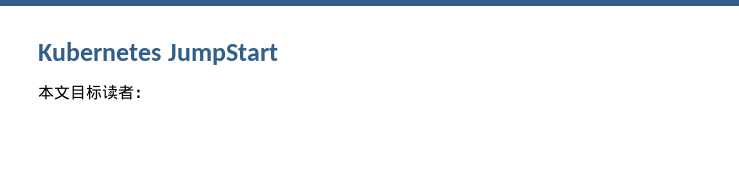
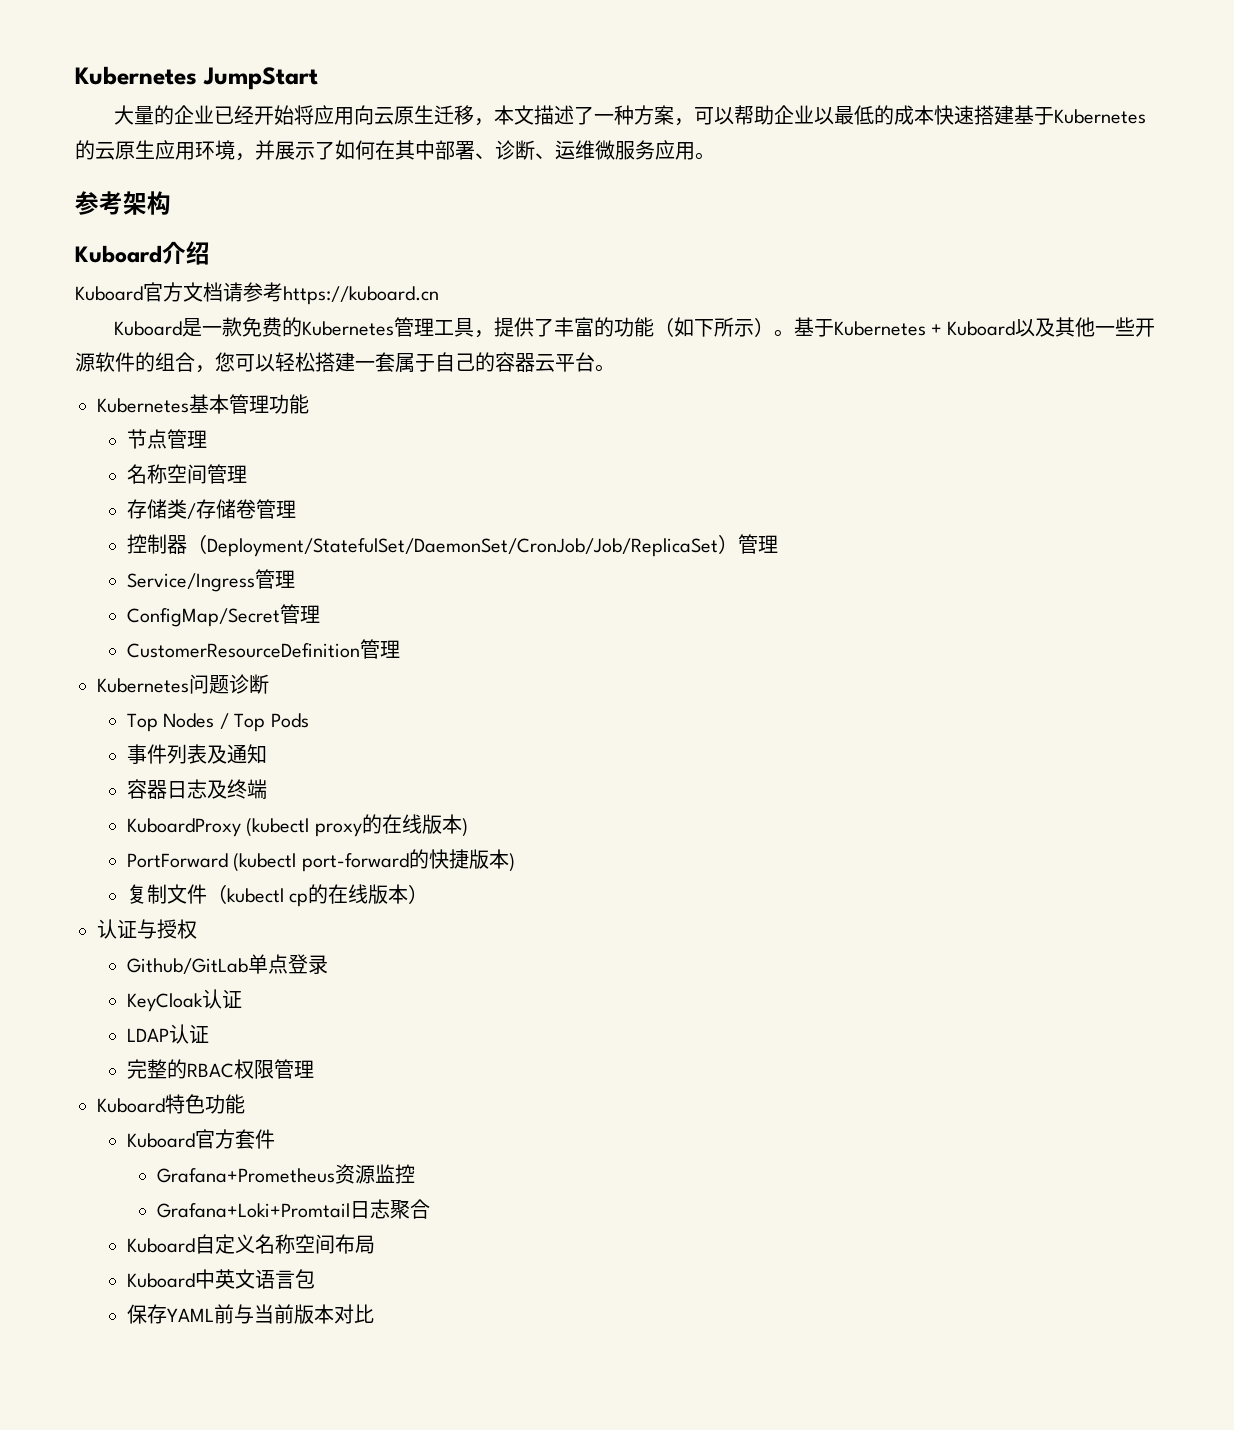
[38,85,150,100] 本文目标读者： -> [113,105,1146,126] [75,140,715,161] [75,191,171,215] [75,241,210,265] [75,282,439,305] [113,317,1156,338] [75,352,615,373] [97,394,309,414] [127,429,208,449] [127,464,248,484] [127,499,297,519] [127,534,779,557] [127,569,296,592] [127,604,321,627] [127,639,401,659] [97,674,269,694] [127,713,309,732] [127,744,268,764] [127,779,268,799] [127,814,468,837] [127,849,515,872] [127,884,429,907] [97,919,197,939] [127,954,329,974] [127,989,243,1012] [127,1024,210,1044] [127,1059,315,1079] [97,1094,245,1114] [127,1129,276,1149] [157,1164,416,1184] [157,1199,431,1219] [127,1234,376,1254] [127,1269,316,1289] [127,1304,375,1324] 大量的企业已经开始将应用向云原生迁移，本文描述了一种方案，可以帮助企业以最低的成本快速搭建基于Kubernetes的云原生应用环境，并展示了如何在其中部署、诊断、运维微服务应用。 // 参考架构 // Kuboard介绍 // Kuboard官方文档请参考https://kuboard.cn // Kuboard是一款免费的Kubernetes管理工具，提供了丰富的功能（如下所示）。基于Kubernetes + Kuboard以及其他一些开源软件的组合，您可以轻松搭建一套属于自己的容器云平台。 // Kubernetes基本管理功能 // 节点管理 // 名称空间管理 // 存储类/存储卷管理 // 控制器（Deployment/StatefulSet/DaemonSet/CronJob/Job/ReplicaSet）管理 // Service/Ingress管理 // ConfigMap/Secret管理 // CustomerResourceDefinition管理 // Kubernetes问题诊断 // Top Nodes / Top Pods // 事件列表及通知 // 容器日志及终端 // KuboardProxy (kubectl proxy的在线版本) // PortForward (kubectl port-forward的快捷版本) // 复制文件（kubectl cp的在线版本） // 认证与授权 // Github/GitLab单点登录 // KeyCloak认证 // LDAP认证 // 完整的RBAC权限管理 // Kuboard特色功能 // Kuboard官方套件 // Grafana+Prometheus资源监控 // Grafana+Loki+Promtail日志聚合 // Kuboard自定义名称空间布局 // Kuboard中英文语言包 // 保存YAML前与当前版本对比

